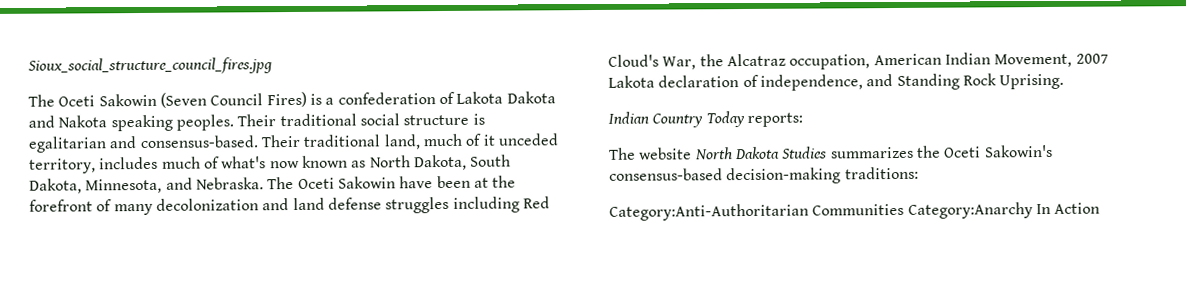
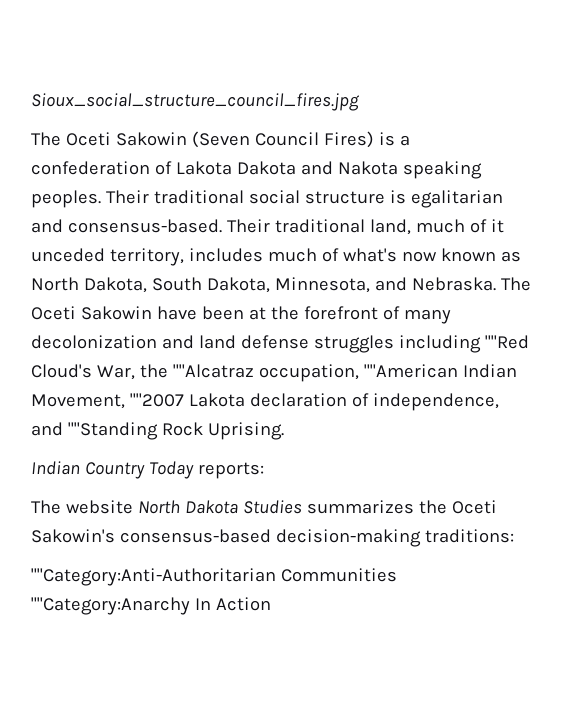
[522,196,550,209] Red -> [484,335,529,349] ""Red
[726,53,942,70] Alcatraz occupation, American -> [172,364,458,382] ""Alcatraz occupation, ""American
[1075,53,1109,64] 2007 -> [129,393,184,407] ""2007
[896,73,960,90] Standing -> [67,422,158,440] ""Standing
[609,202,1033,221] Category:Anti-Authoritarian Communities Category:Anarchy -> [31,568,397,586] [31,597,190,615] ""Category:Anti-Authoritarian Communities ""Category:Anarchy

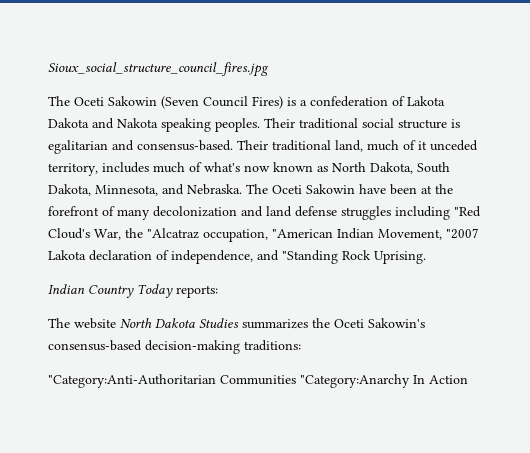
[484,335,529,349] ""Red -> [454,206,481,217] "Red
[172,364,458,382] ""Alcatraz occupation, ""American -> [147,228,333,242] "Alcatraz occupation, "American
[129,393,184,407] ""2007 -> [446,228,479,239] "2007
[67,422,158,440] ""Standing -> [282,250,338,264] "Standing
[31,568,397,586] [31,597,190,615] ""Category:Anti-Authoritarian Communities ""Category:Anarchy -> [48,374,410,388] "Category:Anti-Authoritarian Communities "Category:Anarchy

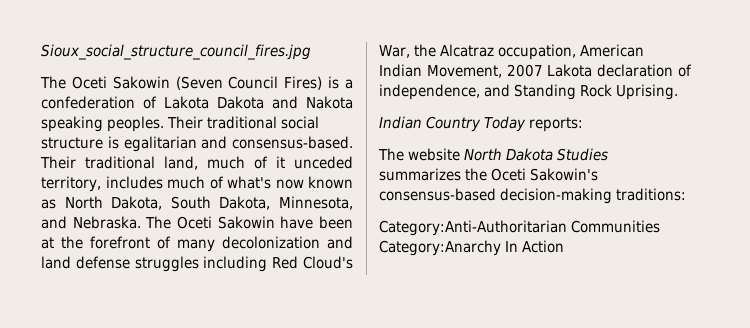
[454,206,481,217] "Red -> [272,256,299,269] Red
[147,228,333,242] "Alcatraz occupation, "American -> [440,44,645,60] Alcatraz occupation, American
[446,228,479,239] "2007 -> [506,64,543,77] 2007
[282,250,338,264] "Standing -> [514,84,577,100] Standing
[48,374,410,388] "Category:Anti-Authoritarian Communities "Category:Anarchy -> [379,220,661,236] [379,240,501,256] Category:Anti-Authoritarian Communities Category:Anarchy

